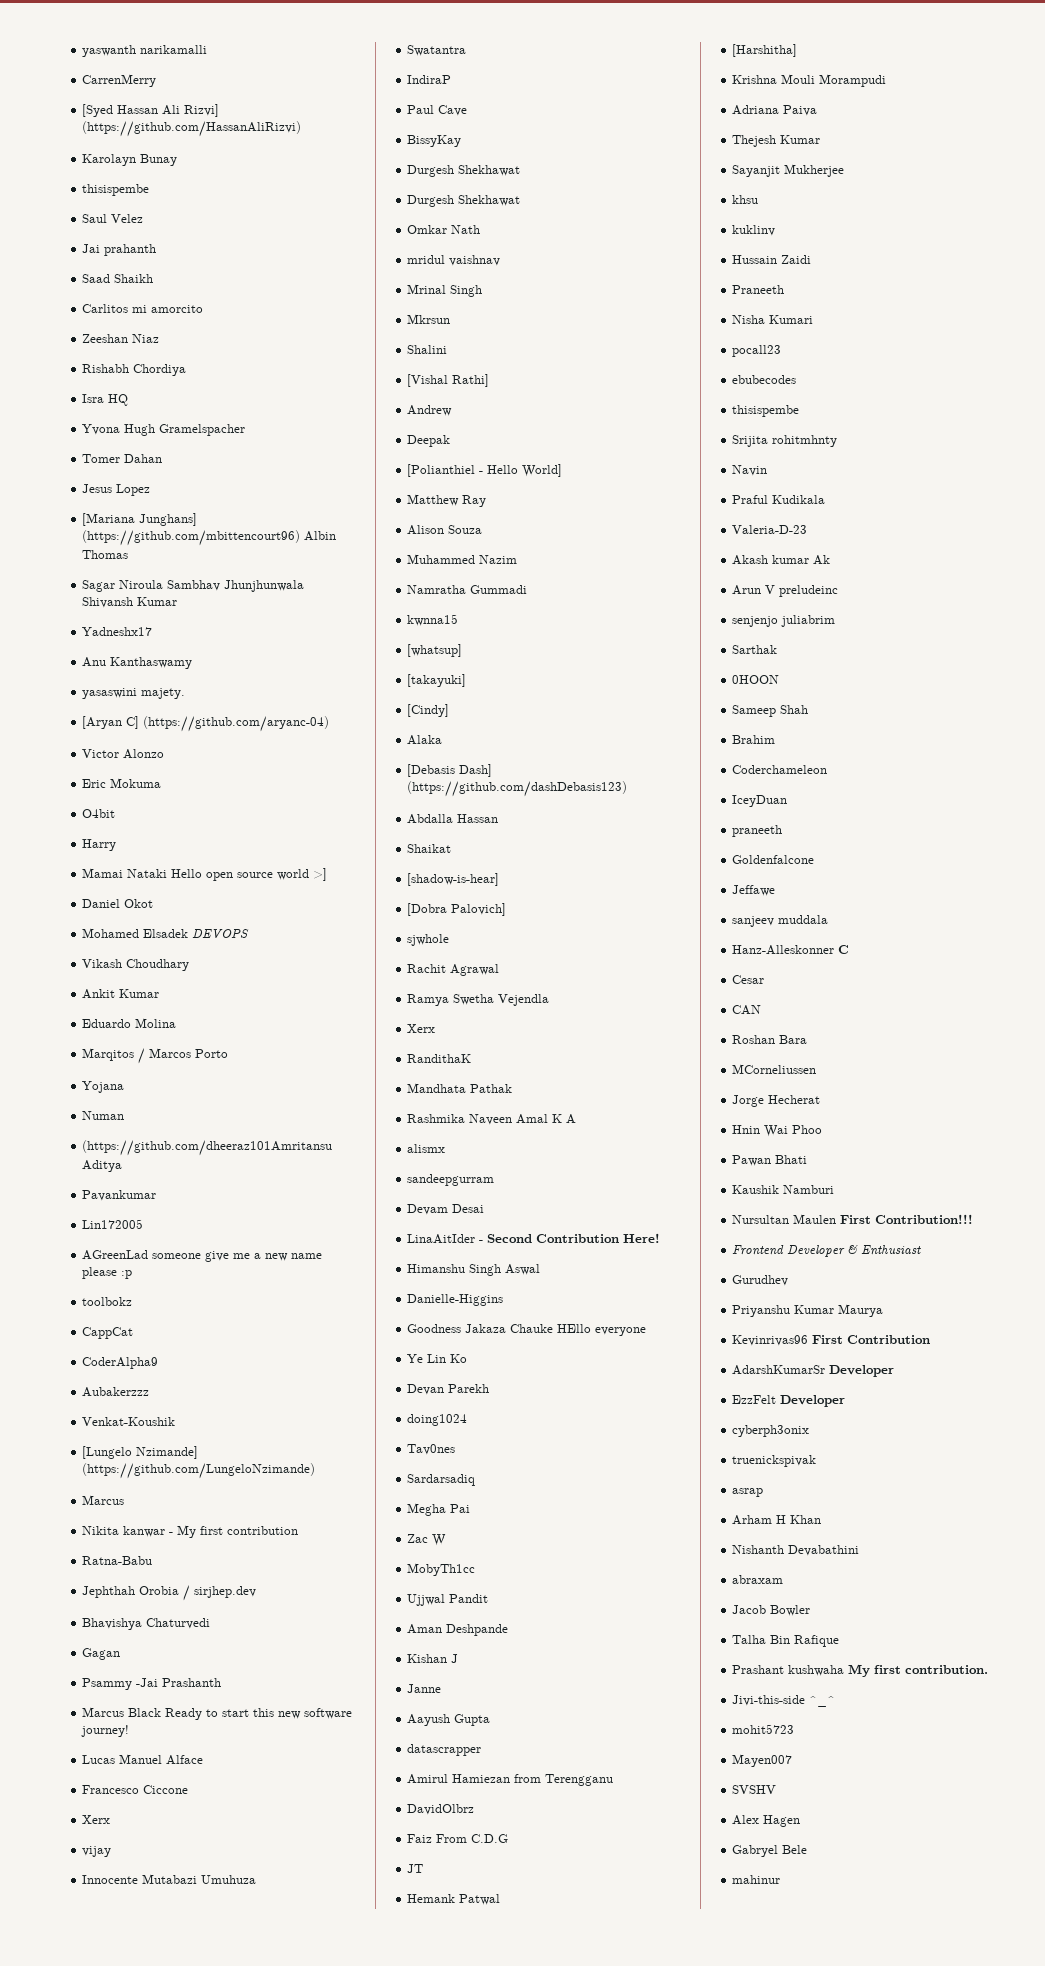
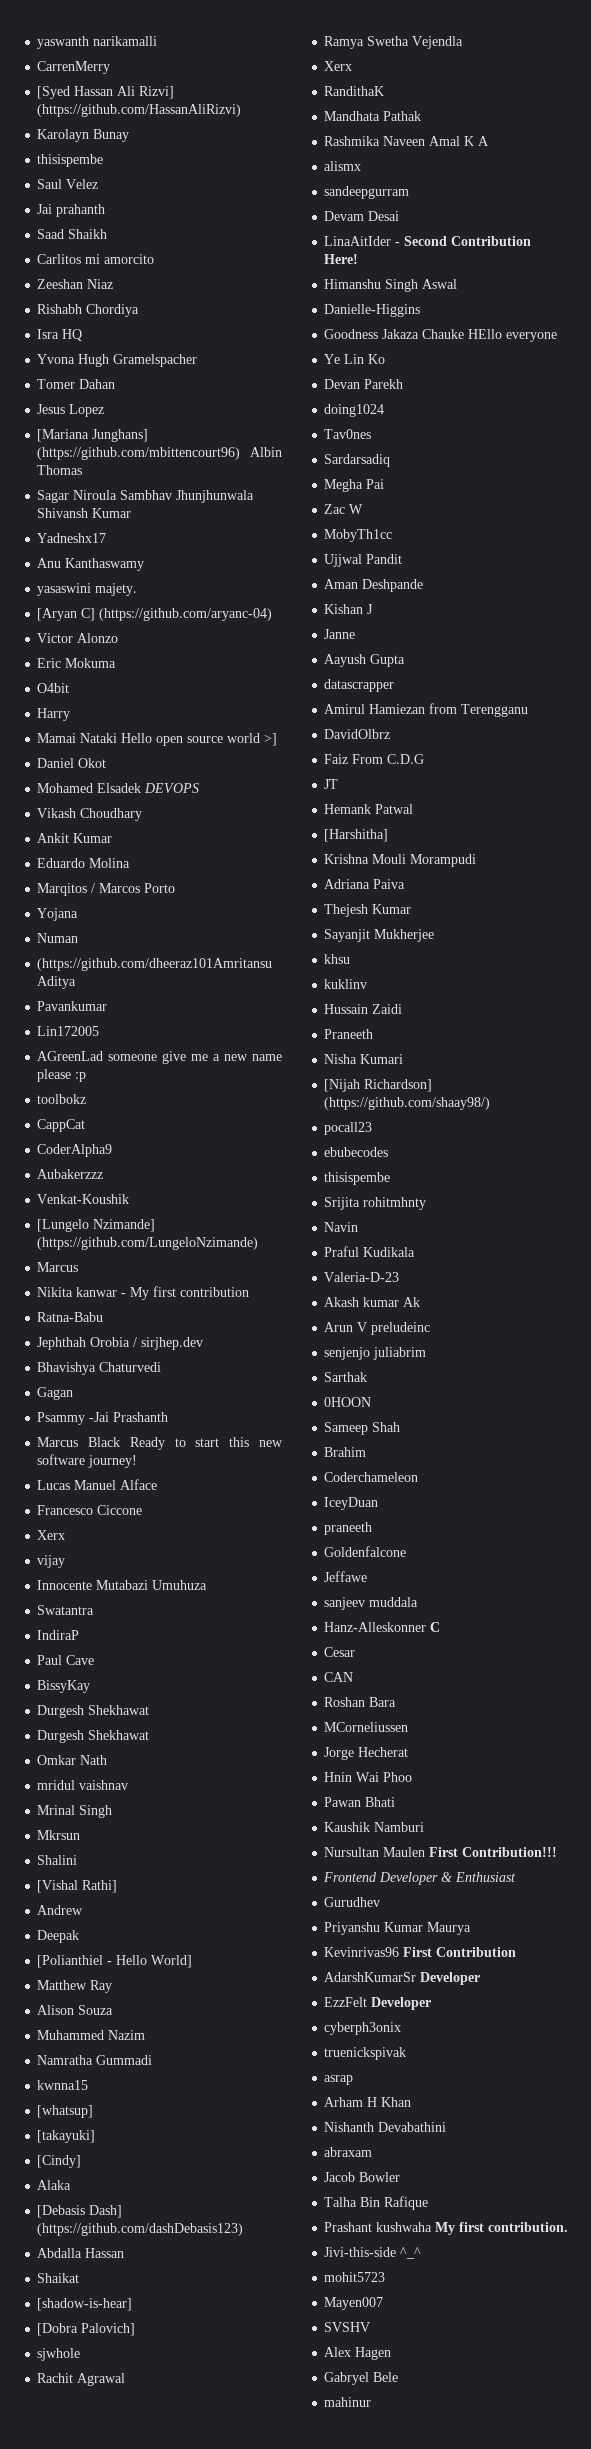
(814, 319) none -> [324,1079,433,1092] [324,1097,491,1110] // [Nijah Richardson] (https://github.com/shaay98/)

